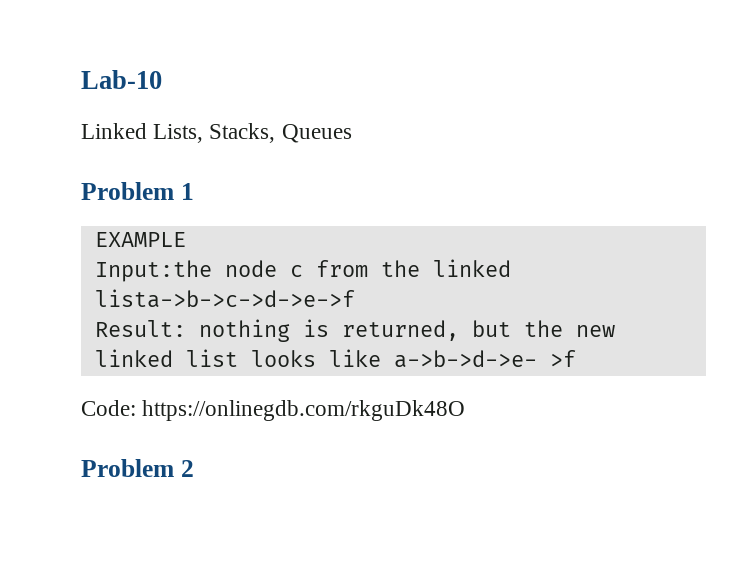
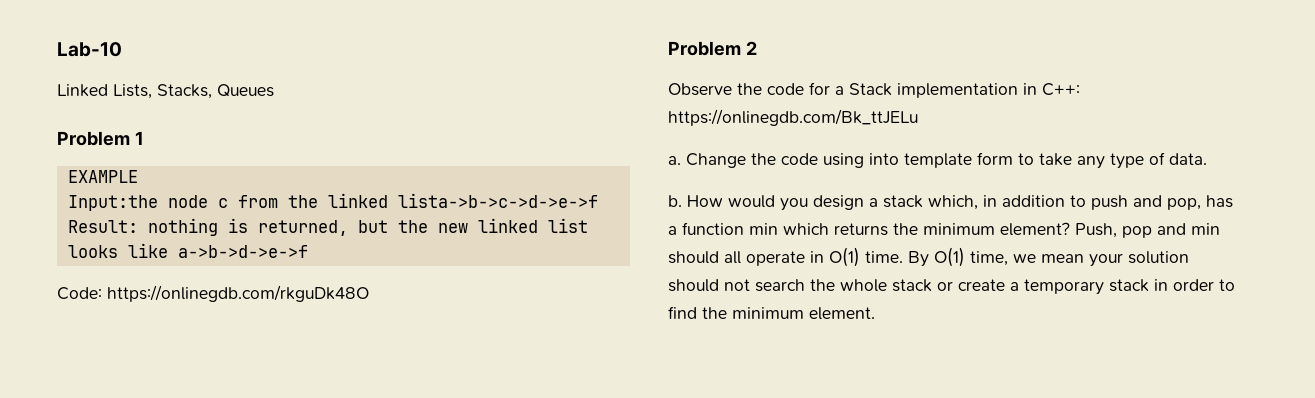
[393,350,576,368] a->b->d->e- >f -> [177,245,308,258] a->b->d->e->f
(194, 468) none -> [668,82,1080,98] [668,109,918,126] [668,152,1207,169] [668,195,1233,211] [668,222,1220,238] [668,247,1189,267] [668,279,1235,295] [668,306,875,320] // Observe the code for a Stack implementation in C++: https://onlinegdb.com/Bk_ttJELu // a. Change the code using into template form to take any type of data. // b. How would you design a stack which, in addition to push and pop, has a function min which returns the minimum element? Push, pop and min should all operate in O(1) time. By O(1) time, we mean your solution should not search the whole stack or create a temporary stack in order to find the minimum element.

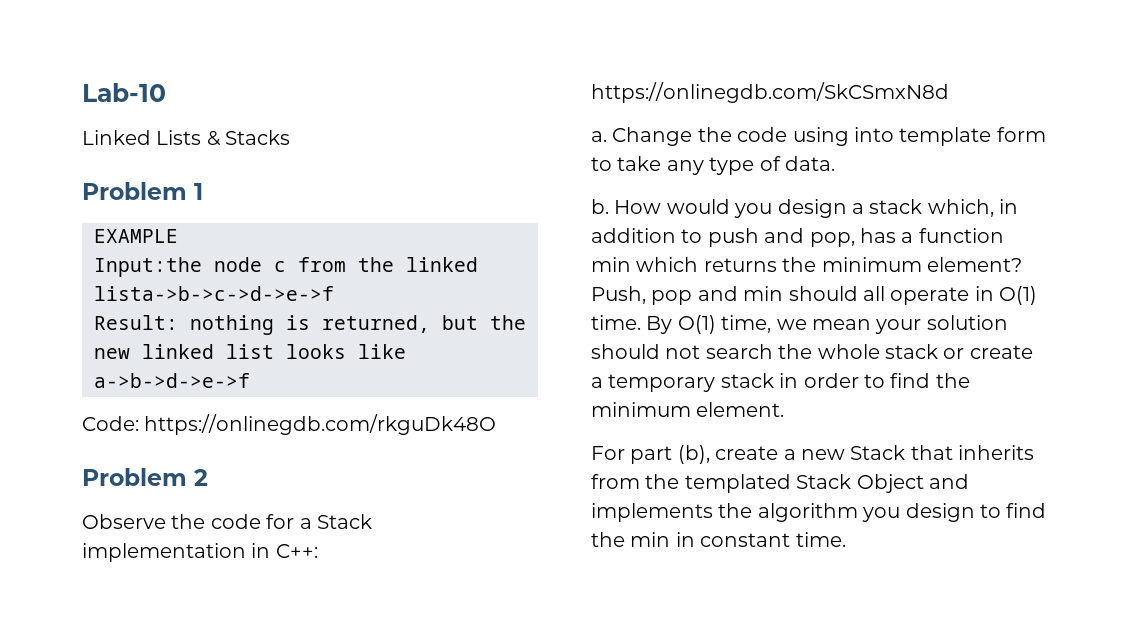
[113,84,274,99] Lists, Stacks, Queues -> [156,130,291,146] Lists & Stacks
[668,109,918,126] https://onlinegdb.com/Bk_ttJELu -> [591,82,949,103] https://onlinegdb.com/SkCSmxN8d
(875, 313) none -> [591,445,1035,464] [591,474,969,493] [591,503,1047,522] [591,532,846,547] // For part (b), create a new Stack that inherits from the templated Stack Object and implements the algorithm you design to find the min in constant time.

